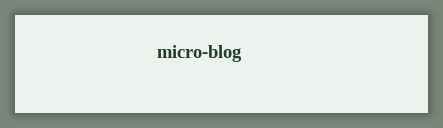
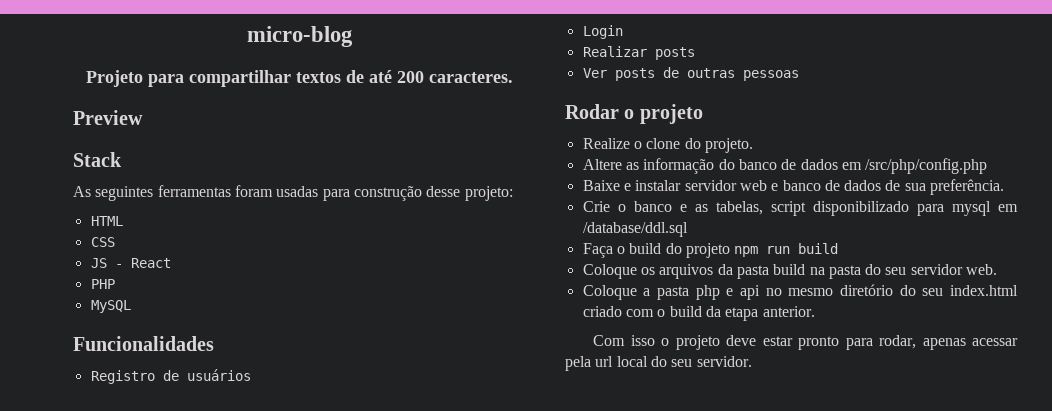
(242, 53) none -> [85,70,513,87] [73,110,143,125] [73,152,122,167] [73,185,513,201] [90,216,123,226] [90,237,115,247] [90,258,171,268] [90,279,115,289] [90,300,131,313] [73,336,214,351] [90,369,251,384] [582,25,623,39] [582,46,695,60] [582,67,799,81] [565,104,703,124] [582,138,753,153] [582,158,988,174] [582,179,1005,195] [582,201,1018,216] [582,222,688,237] [582,243,839,258] [582,264,998,279] [582,284,1019,300] [582,306,815,321] [593,335,1018,350] [565,356,752,371] // Projeto para compartilhar textos de até 200 caracteres. // Preview // Stack // As seguintes ferramentas foram usadas para construção desse projeto: // HTML // CSS // JS - React // PHP // MySQL // Funcionalidades // Registro de usuários // Login // Realizar posts // Ver posts de outras pessoas // Rodar o projeto // Realize o clone do projeto. // Altere as informação do banco de dados em /src/php/config.php // Baixe e instalar servidor web e banco de dados de sua preferência. // Crie o banco e as tabelas, script disponibilizado para mysql em /database/ddl.sql // Faça o build do projeto npm run build // Coloque os arquivos da pasta build na pasta do seu servidor web. // Coloque a pasta php e api no mesmo diretório do seu index.html criado com o build da etapa anterior. // Com isso o projeto deve estar pronto para rodar, apenas acessar pela url local do seu servidor.

